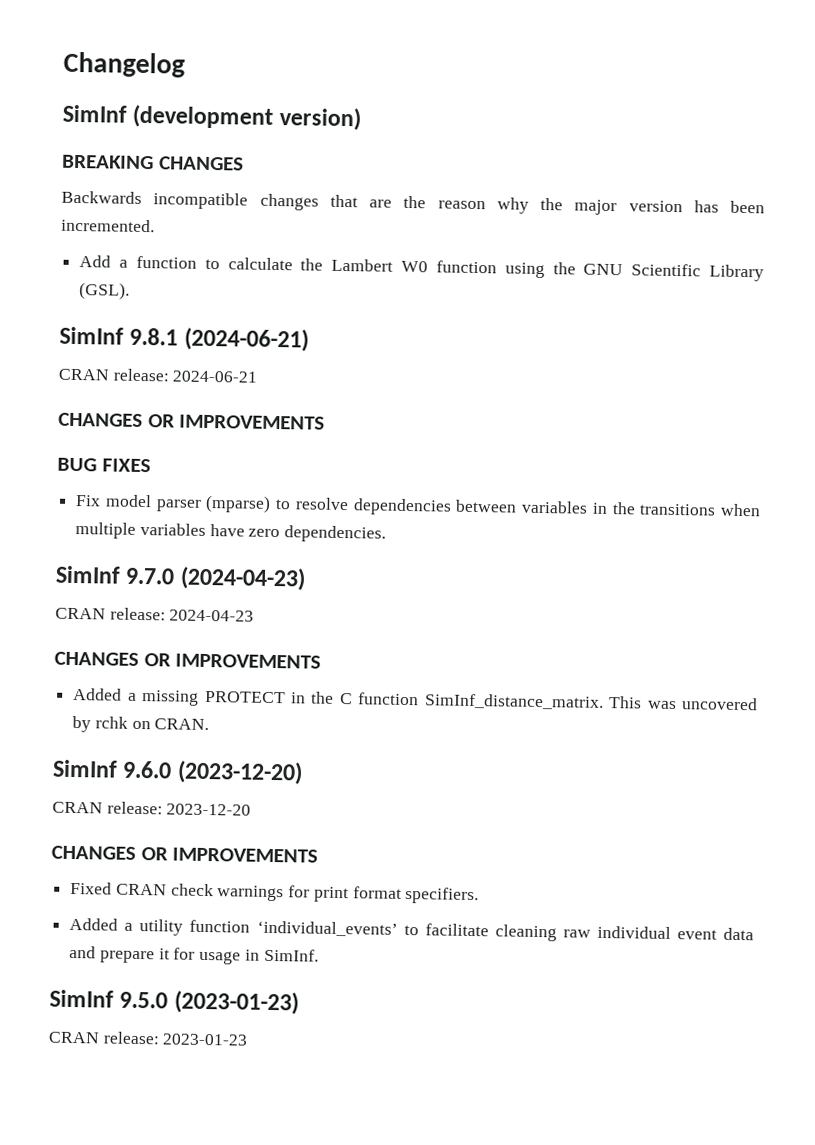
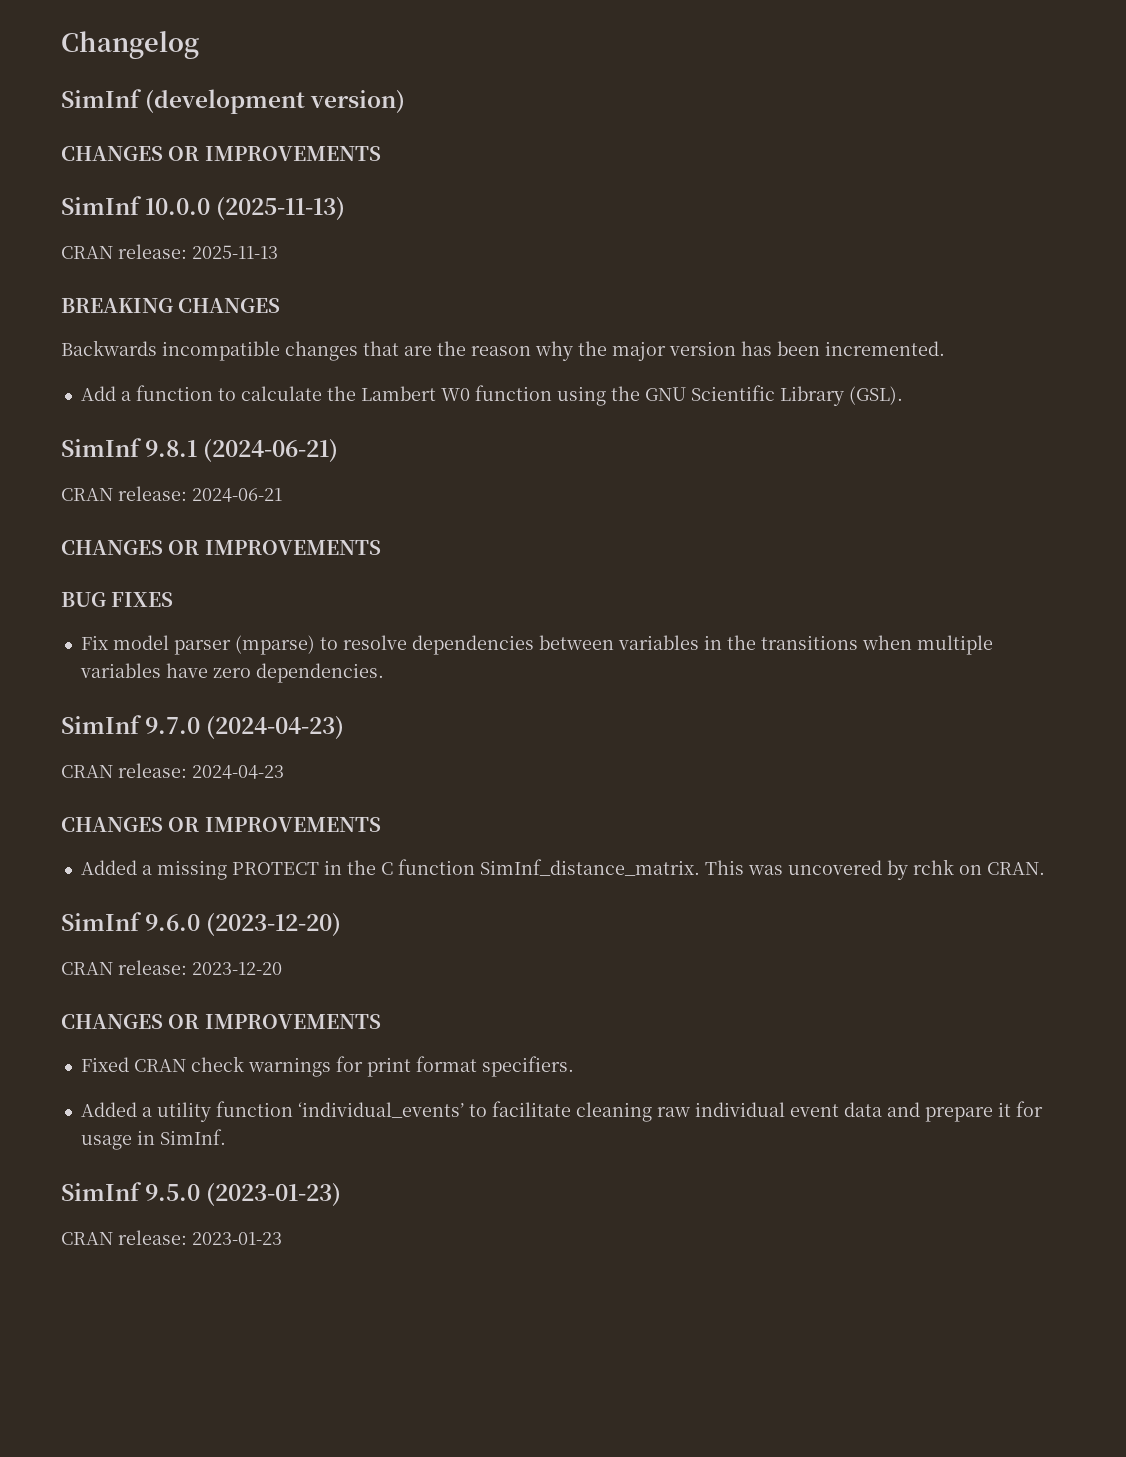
(361, 119) none -> [61,146,381,161] [61,196,346,220] [61,244,278,259] // CHANGES OR IMPROVEMENTS // SimInf 10.0.0 (2025-11-13) // CRAN release: 2025-11-13

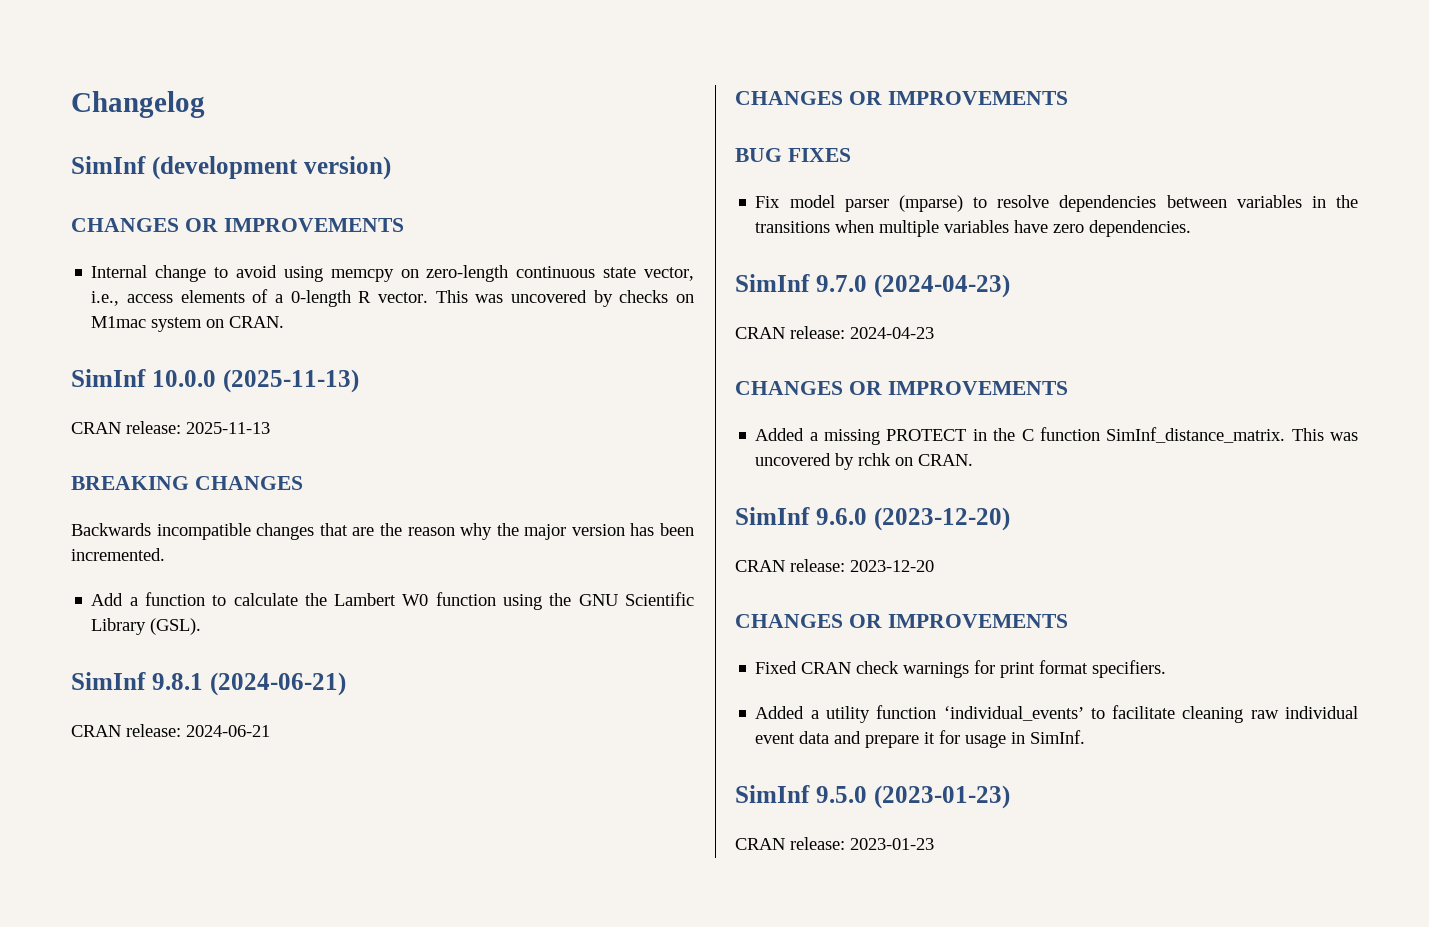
(381, 153) none -> [91,265,694,282] [91,289,694,307] [91,316,285,332] // Internal change to avoid using memcpy on zero-length continuous state vector, i.e., access elements of a 0-length R vector. This was uncovered by checks on M1mac system on CRAN.

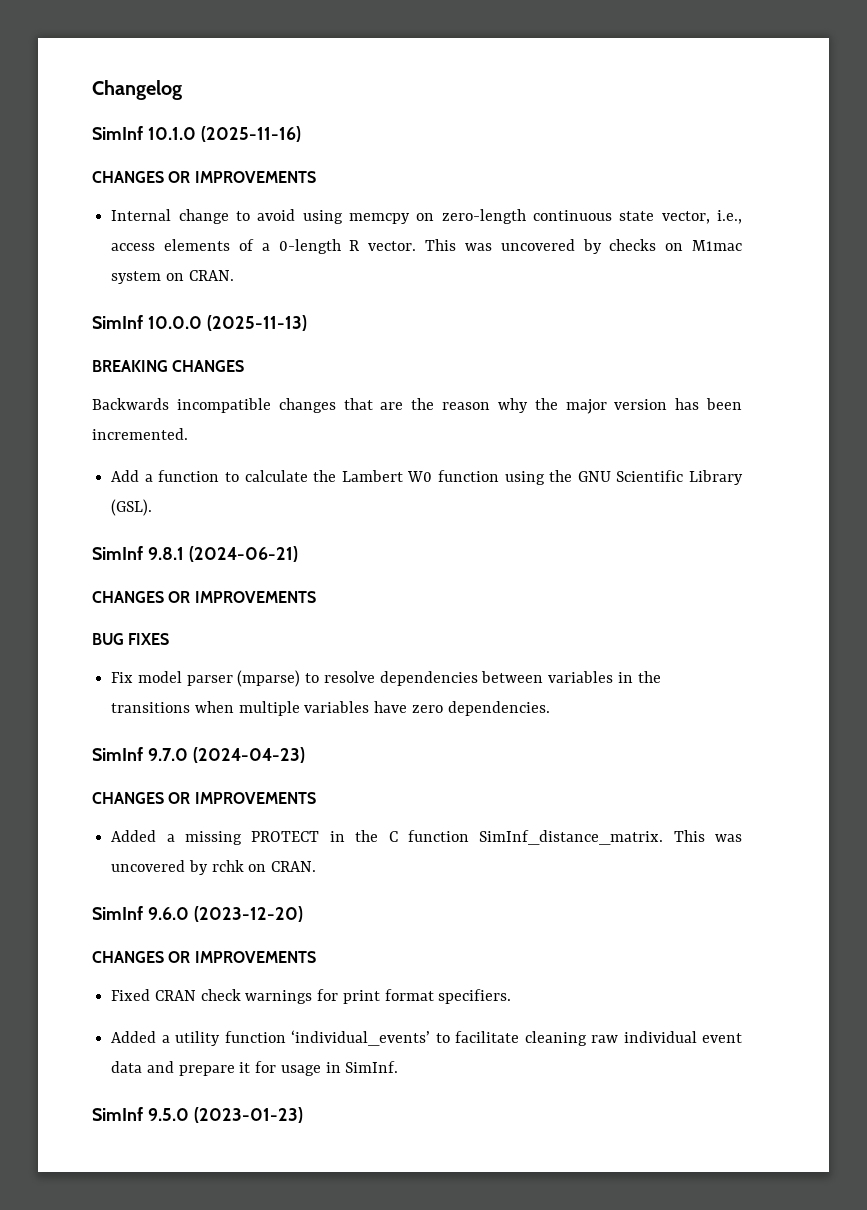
[151,156,391,180] (development version) -> [147,126,301,142] 10.1.0 (2025-11-16)
[71,421,270,434] // CRAN release: 2025-11-13 -> (307, 323) none
[71,724,270,737] // CRAN release: 2024-06-21 -> (298, 554) none
[735,326,934,339] // CRAN release: 2024-04-23 -> (305, 755) none
[735,559,934,572] // CRAN release: 2023-12-20 -> (303, 914) none
[735,837,934,850] // CRAN release: 2023-01-23 -> (303, 1115) none

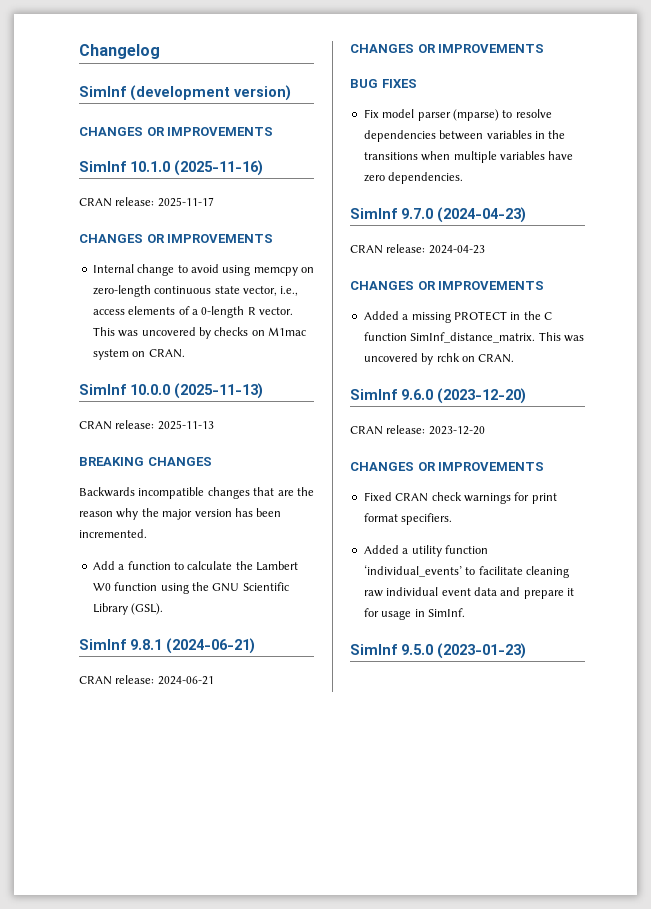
(182, 90) none -> [79,85,291,101] [79,127,274,136] // SimInf (development version) // CHANGES OR IMPROVEMENTS
(301, 134) none -> [79,197,214,207] // CRAN release: 2025-11-17
(307, 323) none -> [79,420,214,430] // CRAN release: 2025-11-13
(298, 554) none -> [79,675,214,685] // CRAN release: 2024-06-21
(305, 755) none -> [350,244,485,254] // CRAN release: 2024-04-23
(303, 914) none -> [350,425,485,435] // CRAN release: 2023-12-20

